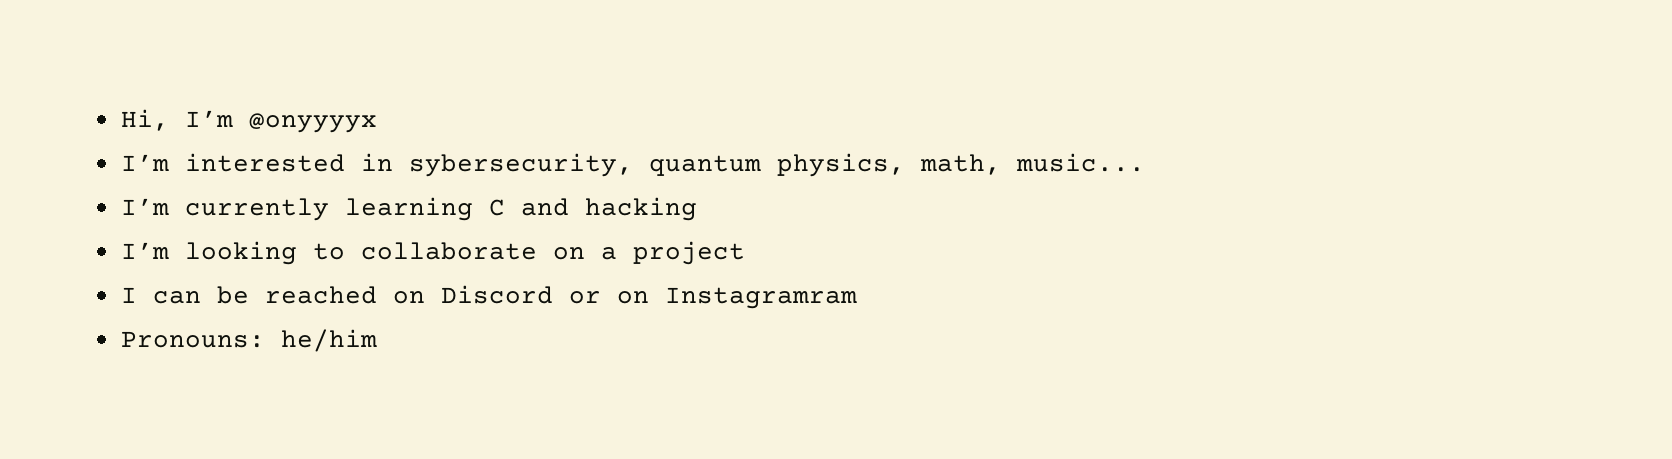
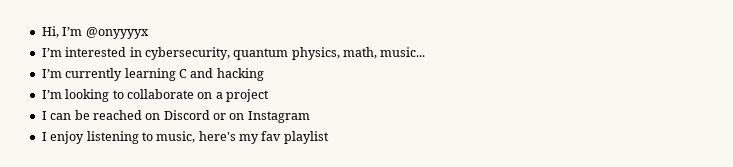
[408,153,633,177] sybersecurity, -> [144,47,230,60] cybersecurity,
[664,287,857,309] [120,329,377,352] Instagramram // Pronouns: he/him -> [247,111,310,123] [41,131,329,144] Instagram // I enjoy listening to music, here's my fav playlist

